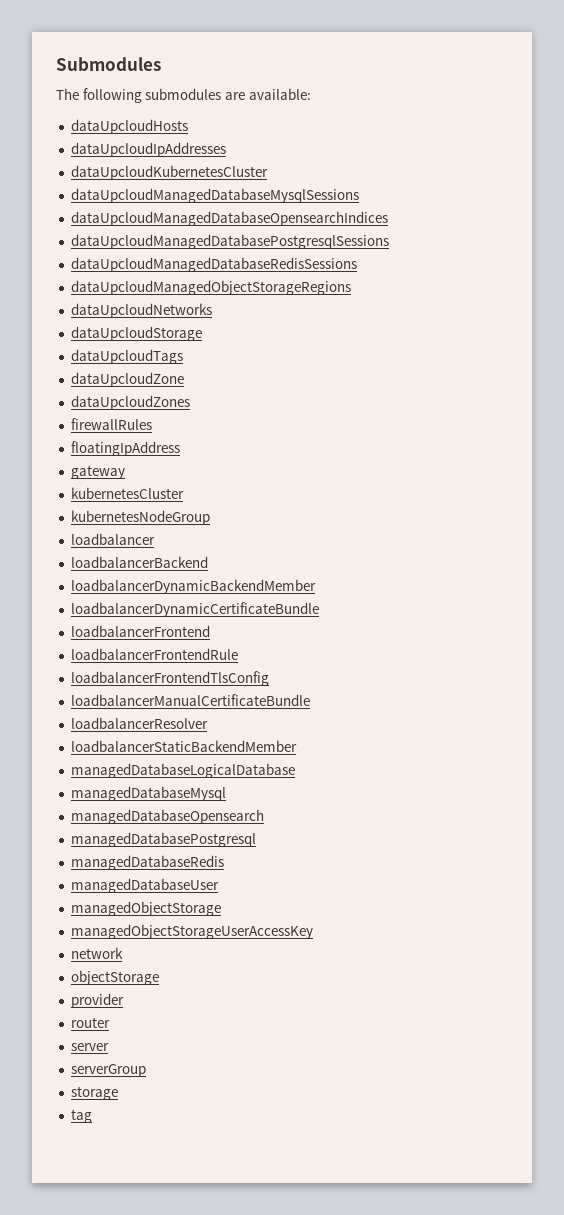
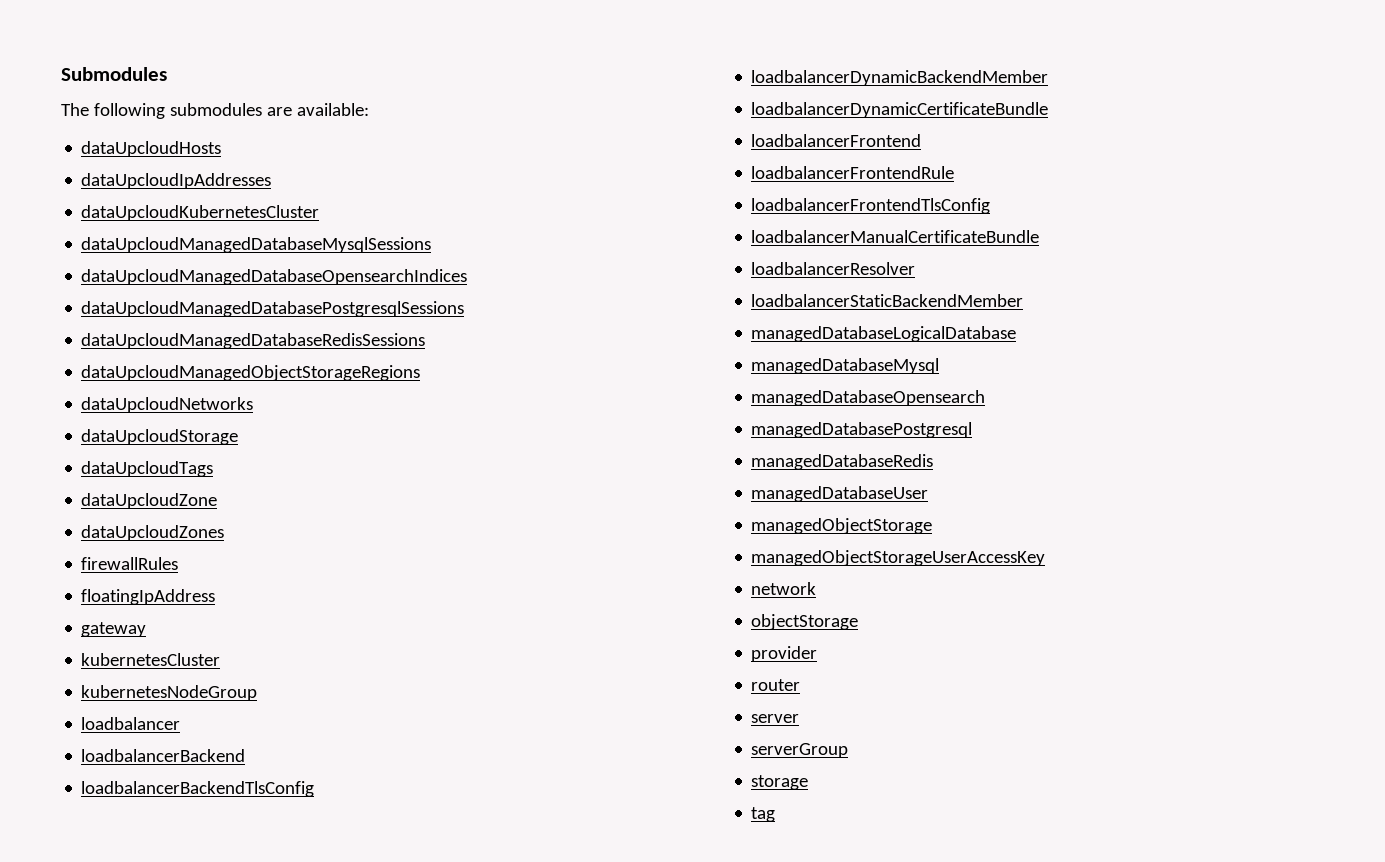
(208, 562) none -> [81,781,315,797] // loadbalancerBackendTlsConfig

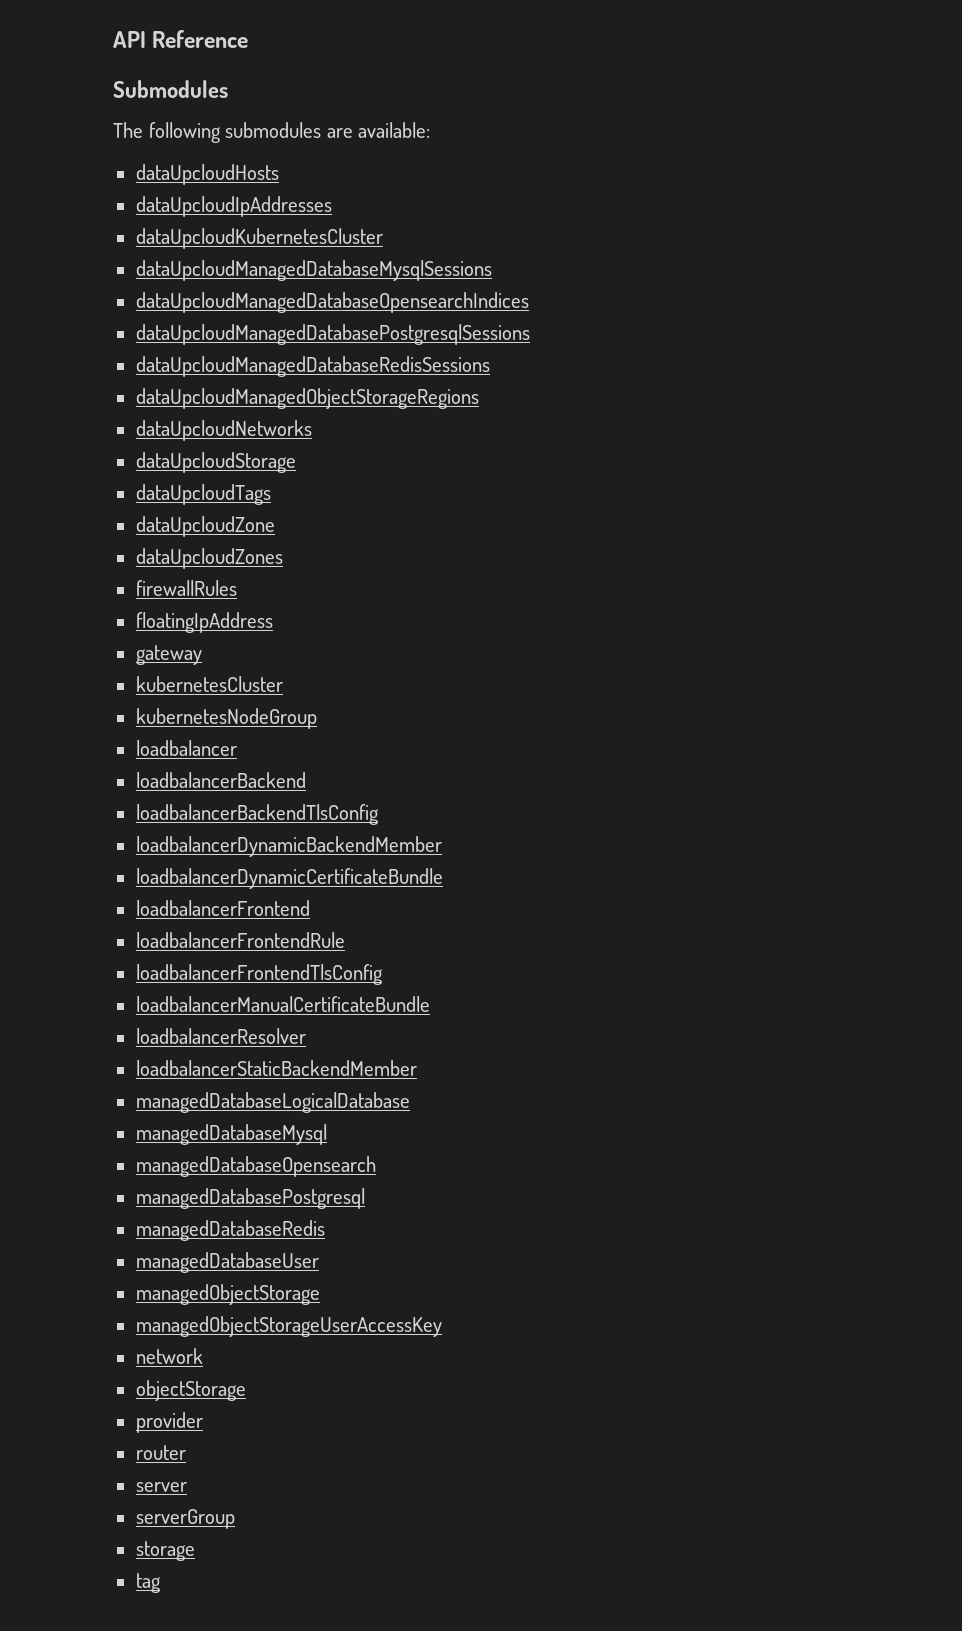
(61, 74) none -> [113,30,249,48] API Reference //

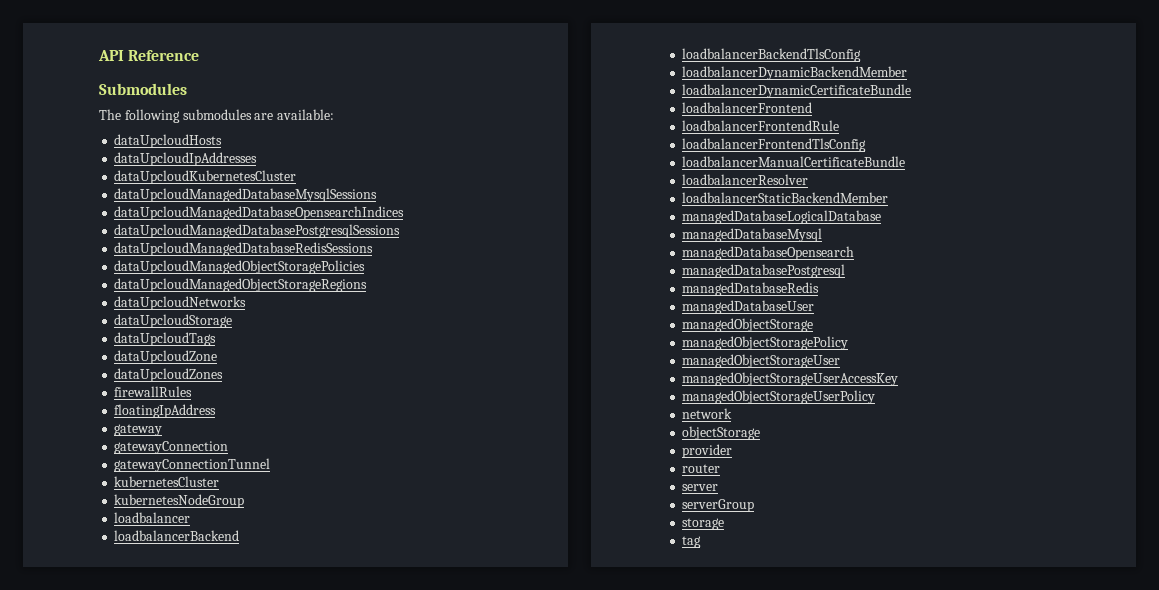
(490, 366) none -> [114,260,366,274] // dataUpcloudManagedObjectStoragePolicies
(202, 655) none -> [114,441,229,454] [114,458,271,472] // gatewayConnection // gatewayConnectionTunnel
(320, 1294) none -> [682,336,849,350] [682,354,841,368] // managedObjectStoragePolicy // managedObjectStorageUser
(442, 1326) none -> [682,390,876,404] // managedObjectStorageUserPolicy

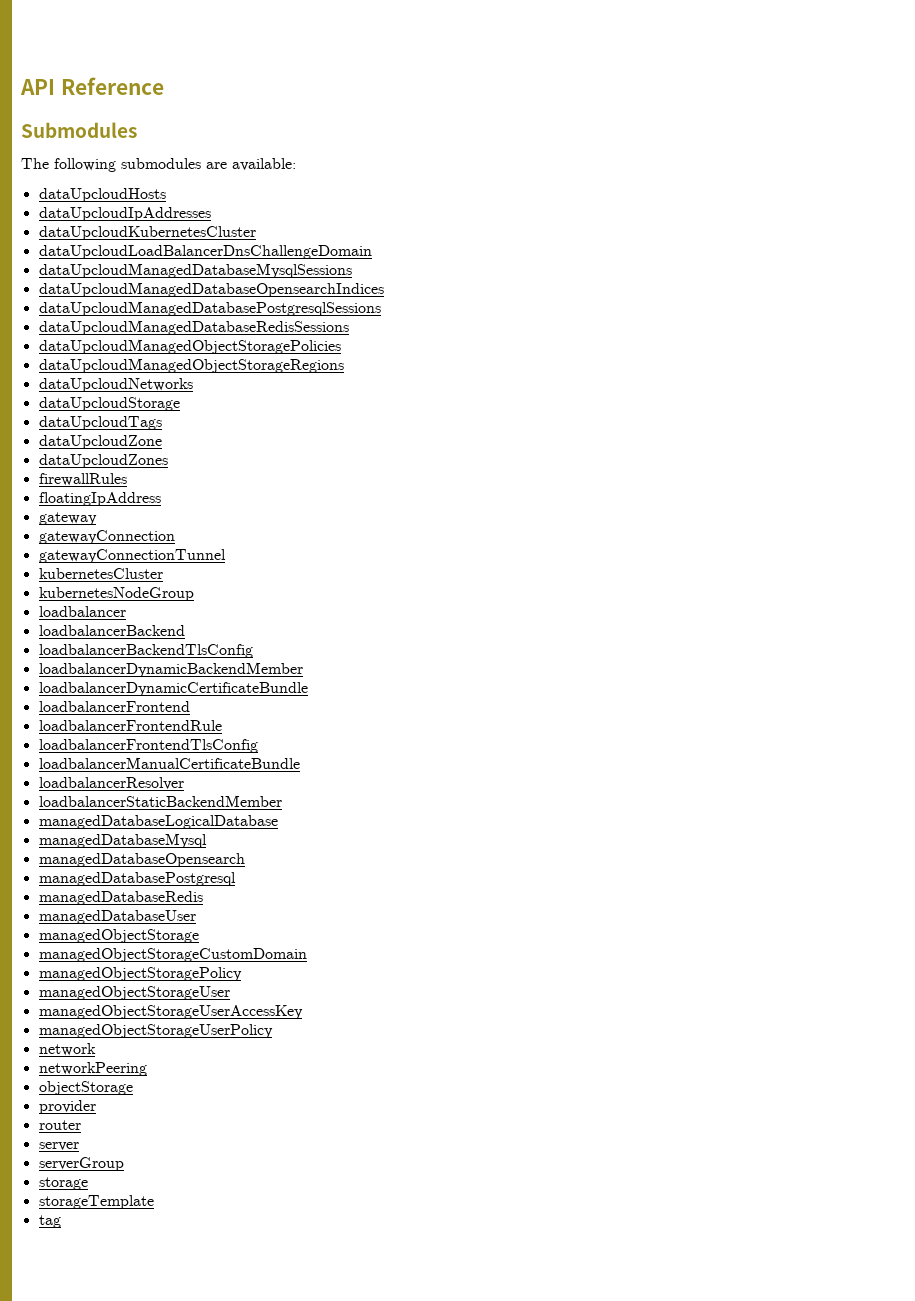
(297, 177) none -> [38,245,372,259] // dataUpcloudLoadBalancerDnsChallengeDomain
(814, 325) none -> [38,948,307,962] // managedObjectStorageCustomDomain
(733, 413) none -> [38,1062,147,1076] // networkPeering
(725, 524) none -> [38,1195,154,1209] // storageTemplate

